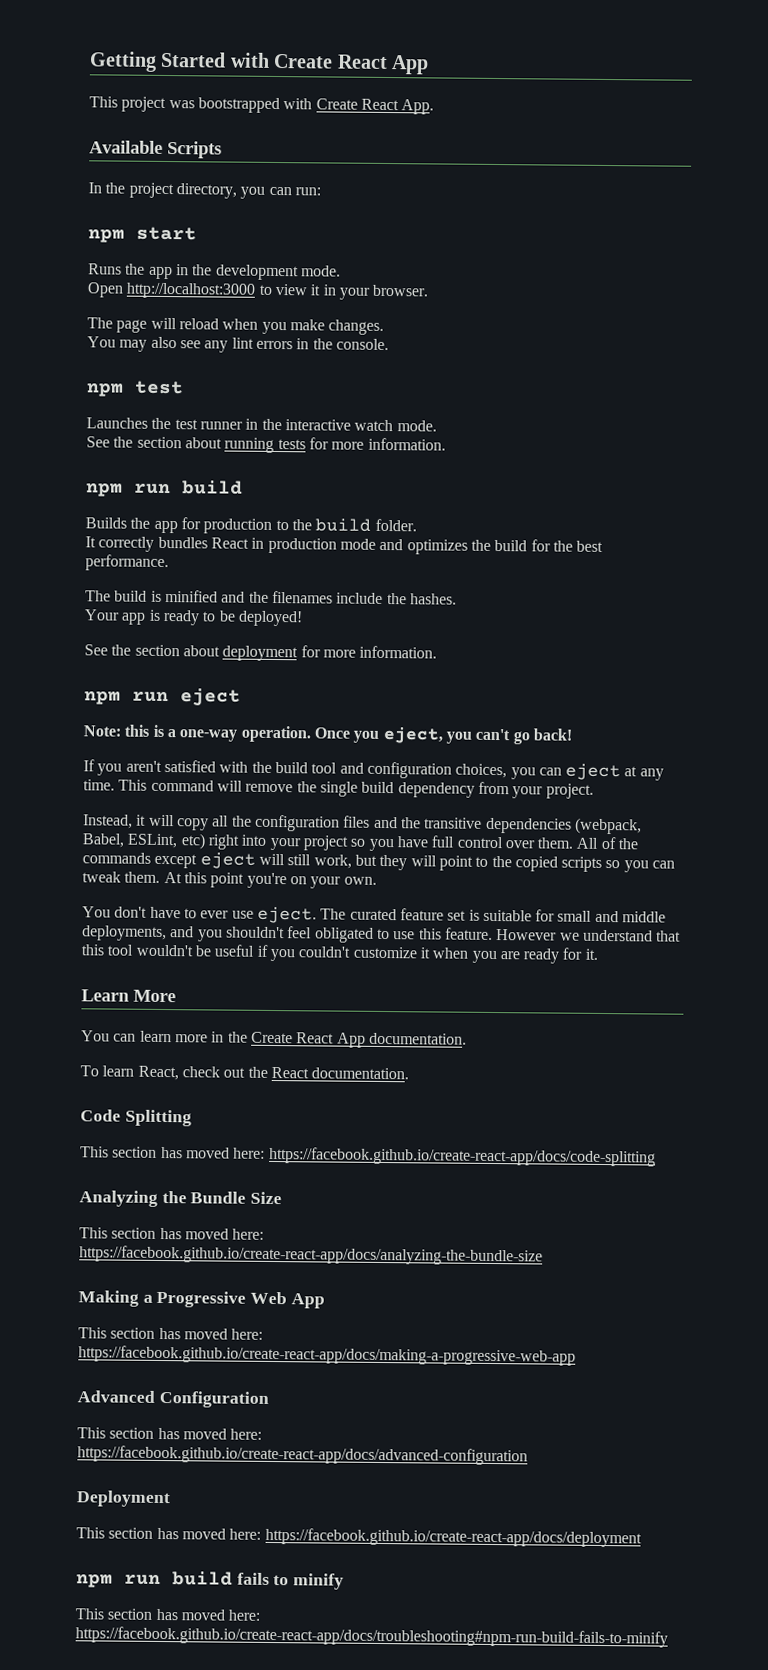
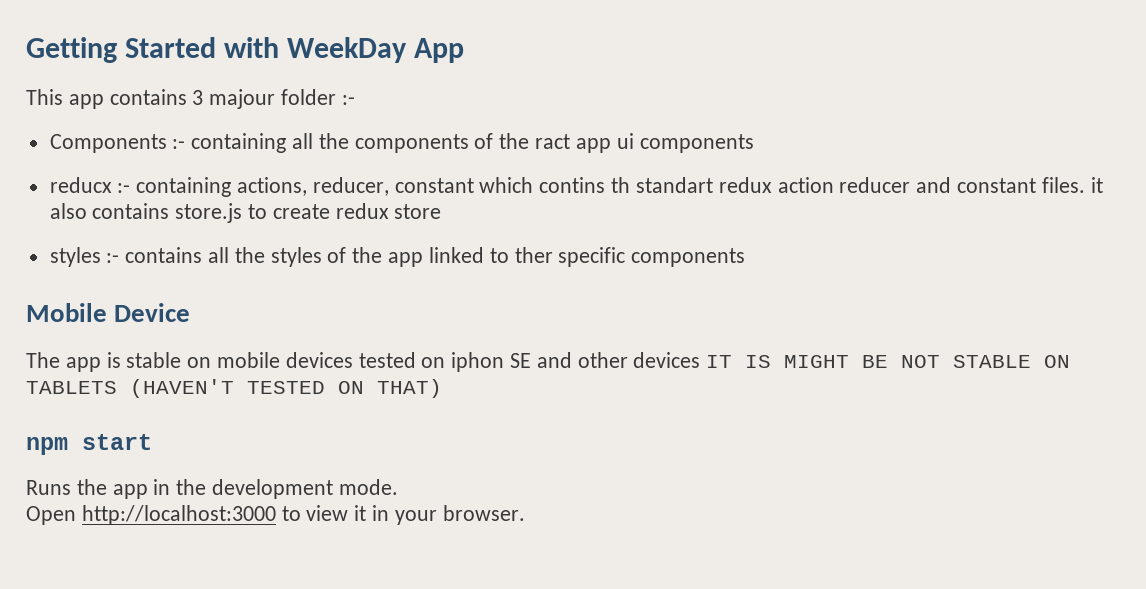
[273,53,429,75] [89,96,435,115] [89,140,222,159] [88,182,321,199] Create React App // This project was bootstrapped with Create React App. // Available Scripts // In the project directory, you can run: -> [287,37,465,63] [26,89,355,109] [49,133,754,153] [49,177,1103,197] [49,203,442,223] [49,247,746,267] [26,303,191,322] [26,352,1071,372] [26,379,442,398] WeekDay App // This app contains 3 majour folder :- // Components :- containing all the components of the ract app ui components // reducx :- containing actions, reducer, constant which contins th standart redux action reducer and constant files. it also contains store.js to create redux store // styles :- contains all the styles of the app linked to ther specific components // Mobile Device // The app is stable on mobile devices tested on iphon SE and other devices IT IS MIGHT BE NOT STABLE ON TABLETS (HAVEN'T TESTED ON THAT)
[87,317,385,335] [87,336,389,353] [86,380,184,397] [86,417,437,432] [86,436,446,453] [86,480,243,497] [85,517,417,534] [85,536,604,555] [85,554,169,572] [85,589,457,605] [84,609,303,627] [84,644,438,662] [84,688,241,706] [83,724,572,745] [83,759,664,781] [83,779,594,799] [83,814,642,835] [82,833,639,852] [82,852,676,873] [82,871,377,889] [82,906,667,924] [82,925,682,943] [81,944,598,964] [81,989,176,1003] [81,1030,467,1048] [80,1065,410,1081] [80,1109,192,1127] [80,1146,656,1167] [79,1190,283,1207] [79,1227,265,1240] [79,1245,543,1266] [78,1290,325,1309] [78,1327,264,1340] [78,1345,576,1366] [77,1390,269,1408] [77,1427,263,1440] [77,1445,528,1466] [76,1490,171,1508] [76,1527,642,1548] [76,1571,345,1590] [75,1608,261,1621] [75,1626,668,1648] // The page will reload when you make changes. // You may also see any lint errors in the console. // npm test // Launches the test runner in the interactive watch mode. // See the section about running tests for more information. // npm run build // Builds the app for production to the build folder. // It correctly bundles React in production mode and optimizes the build for the best performance. // The build is minified and the filenames include the hashes. // Your app is ready to be deployed! // See the section about deployment for more information. // npm run eject // Note: this is a one-way operation. Once you eject, you can't go back! // If you aren't satisfied with the build tool and configuration choices, you can eject at any time. This command will remove the single build dependency from your project. // Instead, it will copy all the configuration files and the transitive dependencies (webpack, Babel, ESLint, etc) right into your project so you have full control over them. All of the commands except eject will still work, but they will point to the copied scripts so you can tweak them. At this point you're on your own. // You don't have to ever use eject. The curated feature set is suitable for small and middle deployments, and you shouldn't feel obligated to use this feature. However we understand that this tool wouldn't be useful if you couldn't customize it when you are ready for it. // Learn More // You can learn more in the Create React App documentation. // To learn React, check out the React documentation. // Code Splitting // This section has moved here: https://facebook.github.io/create-react-app/docs/code-splitting // Analyzing the Bundle Size // This section has moved here: https://facebook.github.io/create-react-app/docs/analyzing-the-bundle-size // Making a Progressive Web App // This section has moved here: https://facebook.github.io/create-react-app/docs/making-a-progressive-web-app // Advanced Configuration // This section has moved here: https://facebook.github.io/create-react-app/docs/advanced-configuration // Deployment // This section has moved here: https://facebook.github.io/create-react-app/docs/deployment // npm run build fails to minify // This section has moved here: https://facebook.github.io/create-react-app/docs/troubleshooting#npm-run-build-fails-to-minify -> (525, 513) none

